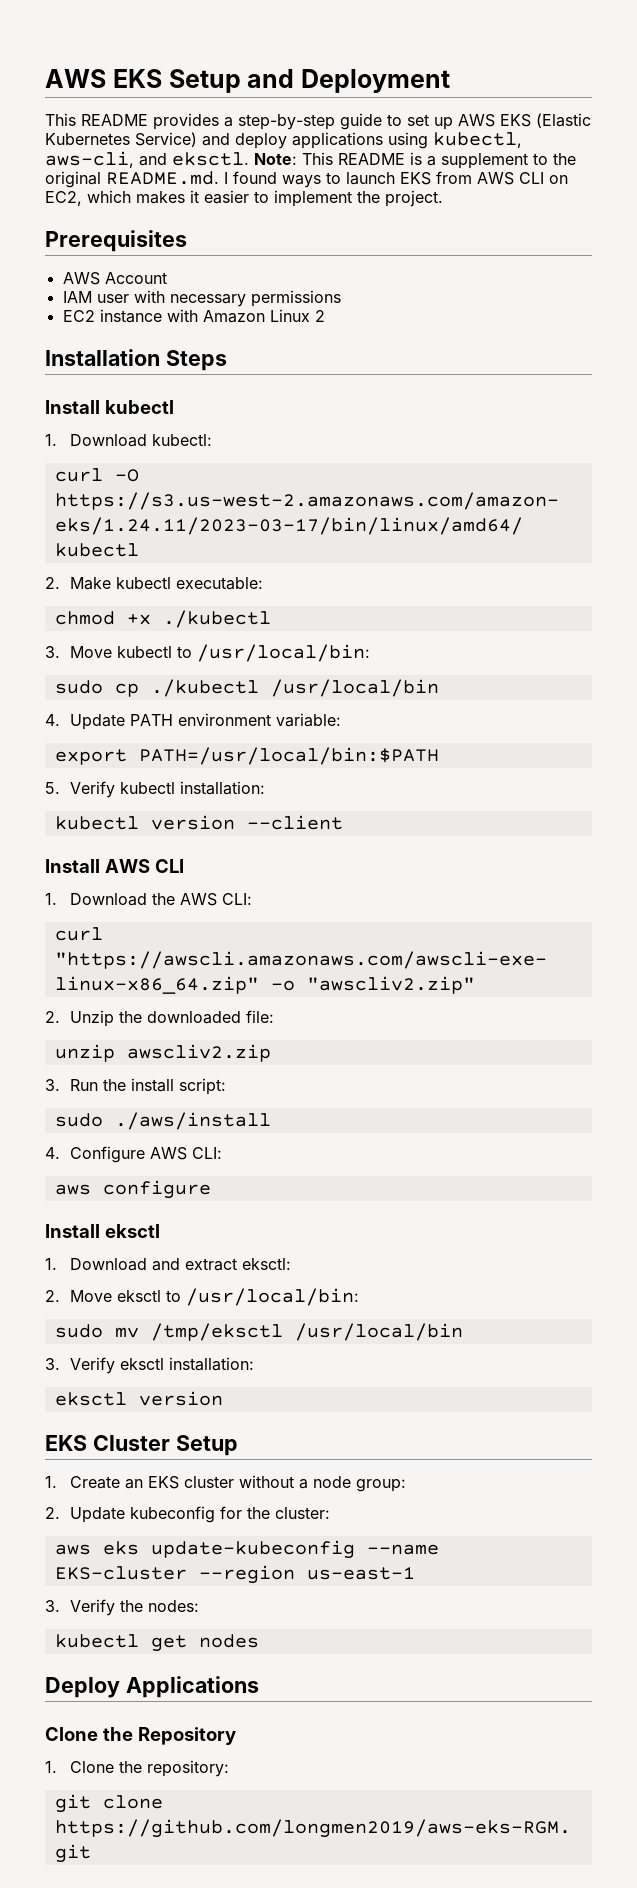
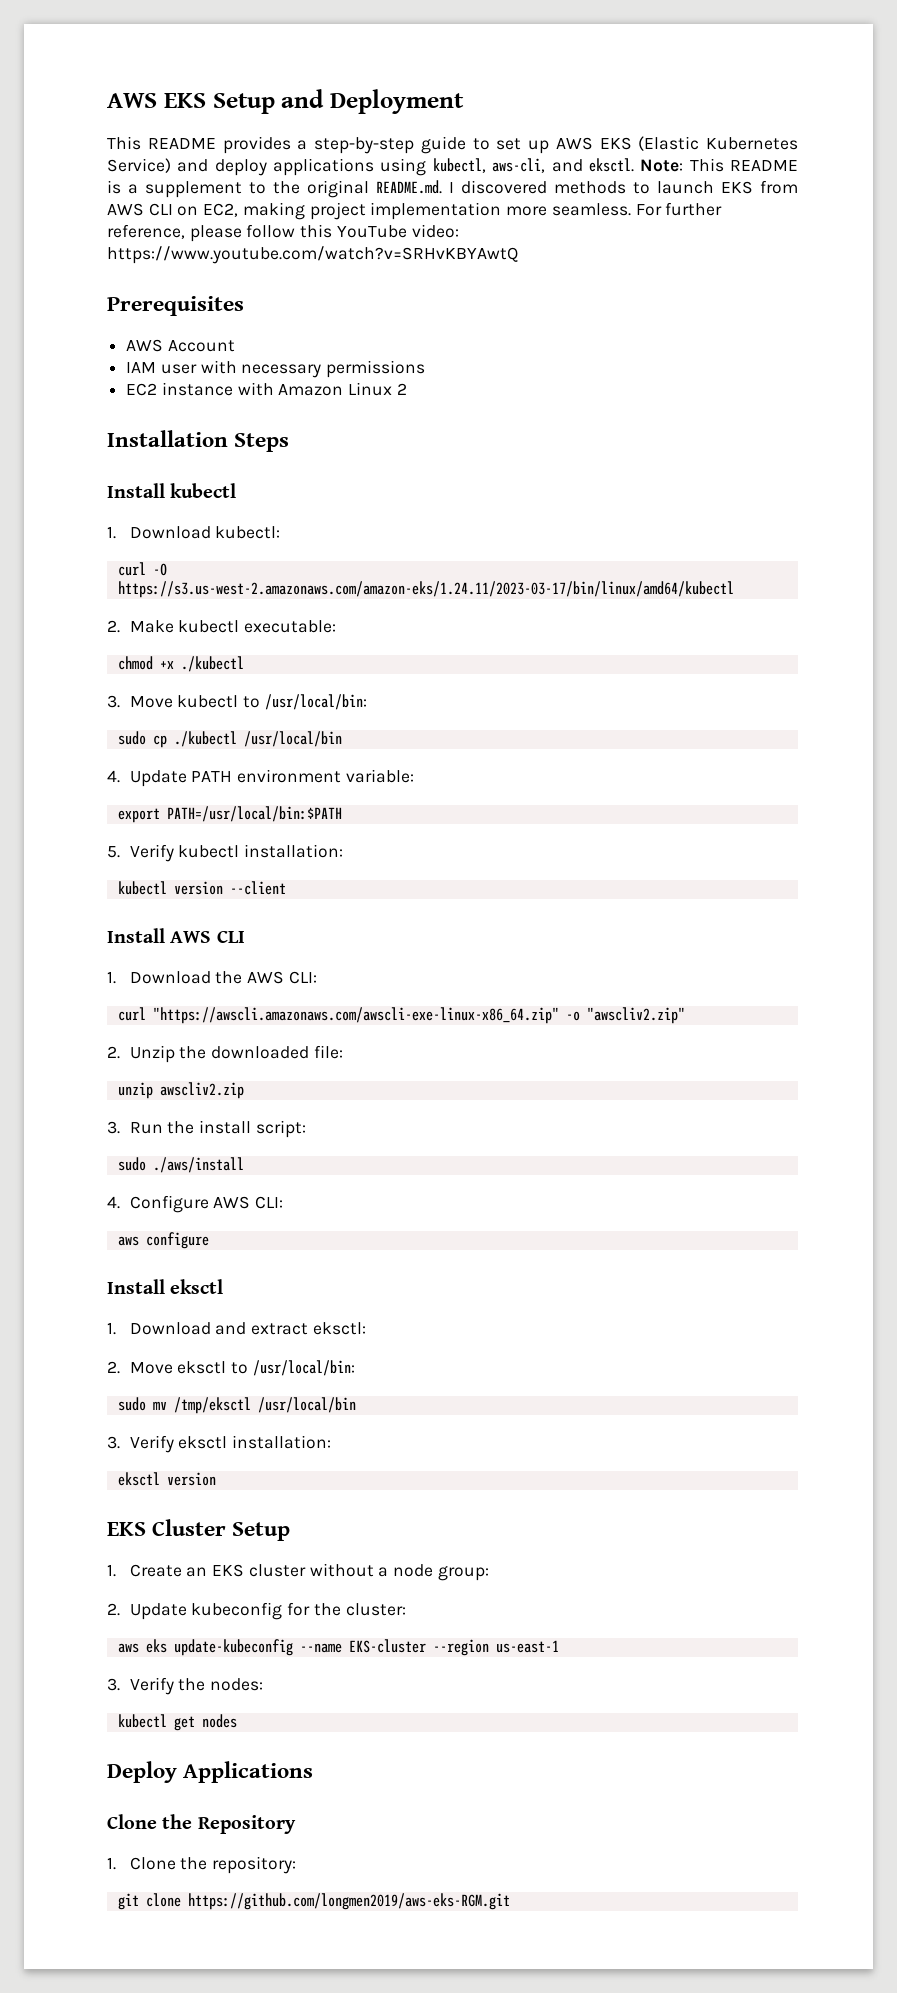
[233,171,321,188] found ways -> [461,180,626,194] discovered methods
[87,190,443,207] which makes it easier to implement the project. -> [242,202,723,220] [107,224,459,242] [107,246,518,264] making project implementation more seamless. For further reference, please follow this YouTube video: https://www.youtube.com/watch?v=SRHvKBYAwtQ

